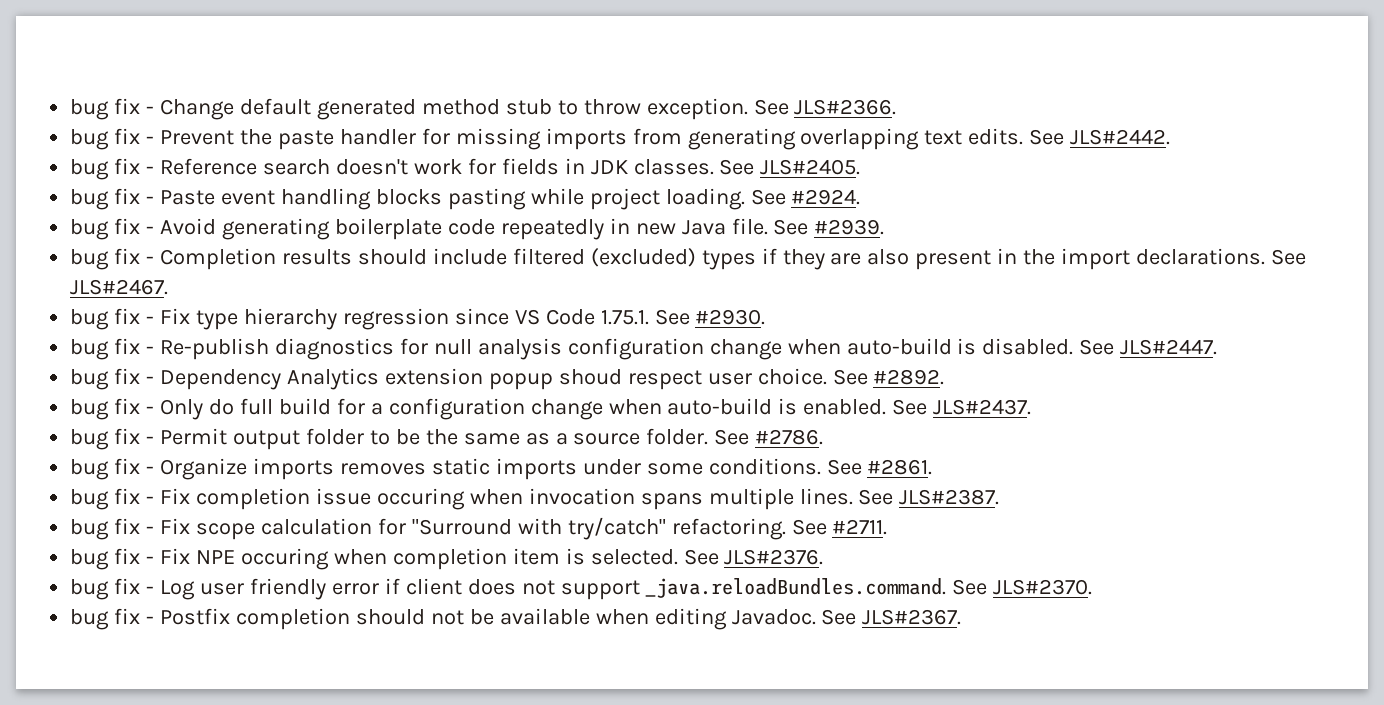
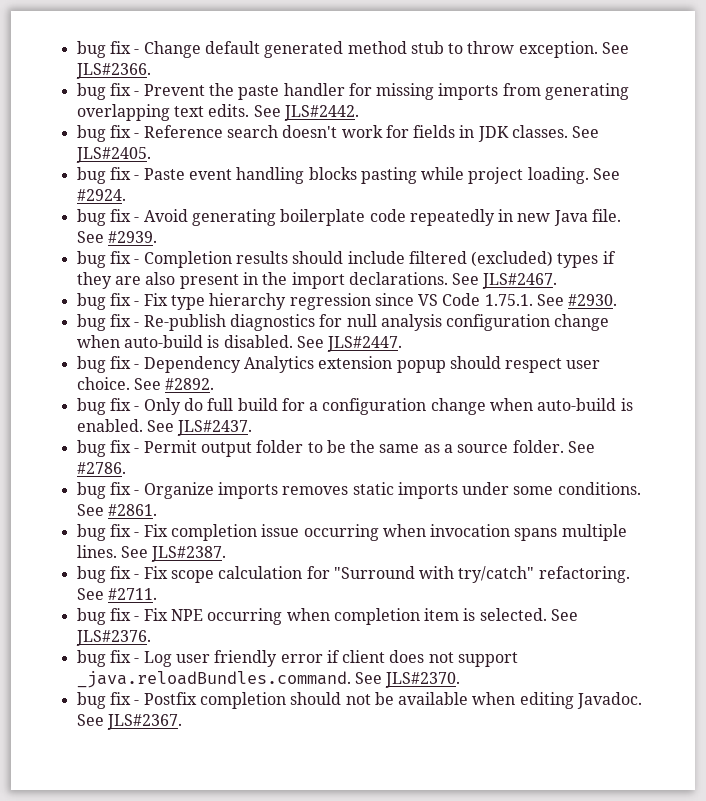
[558,369,622,385] shoud -> [449,356,501,369] should
[376,488,465,510] occuring -> [303,524,379,541] occurring
[240,548,329,570] occuring -> [207,608,283,625] occurring

